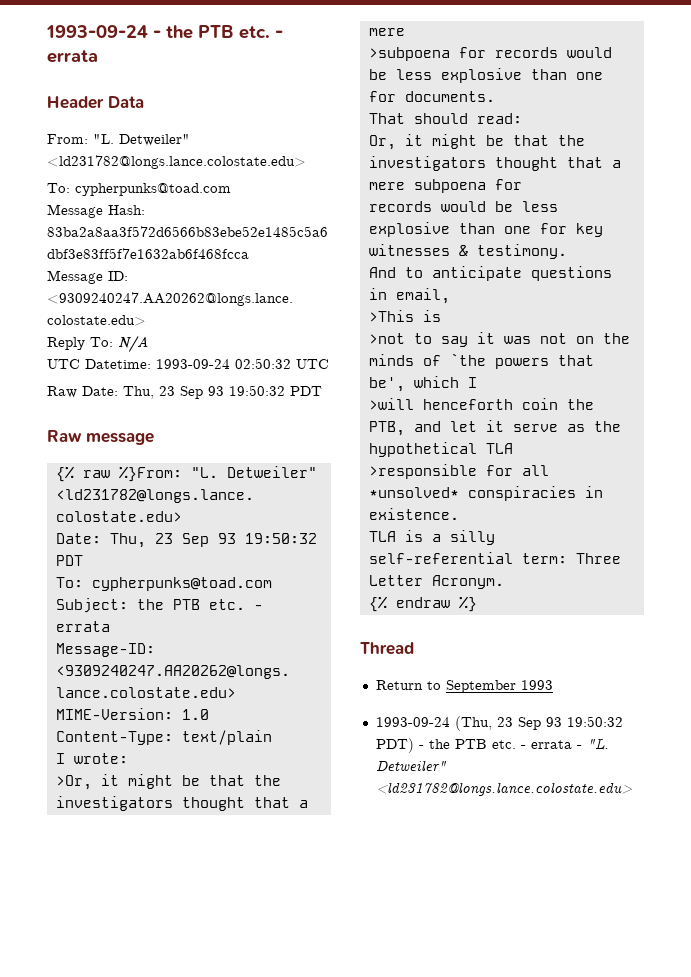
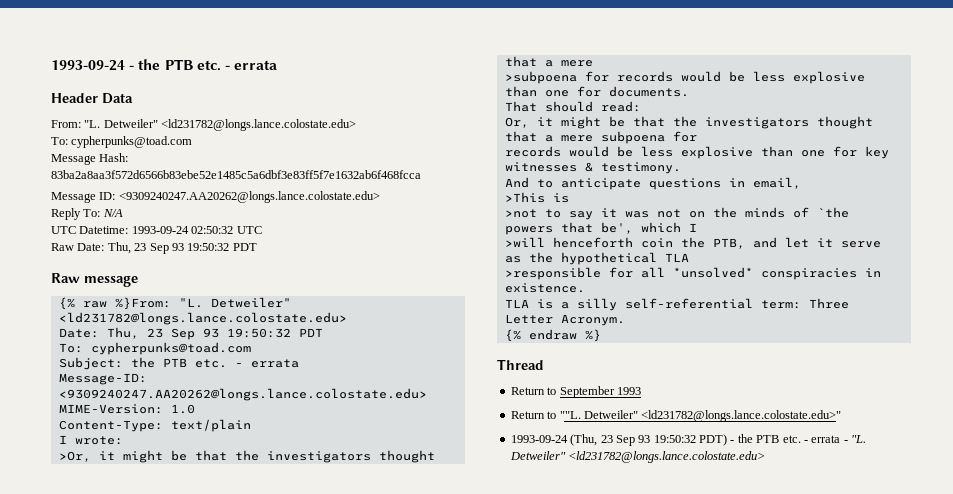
(553, 685) none -> [510,410,842,422] // Return to ""L. Detweiler" <ld231782@longs.lance.colostate.edu>"

